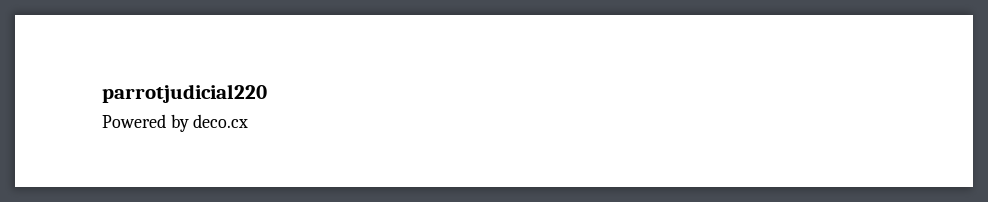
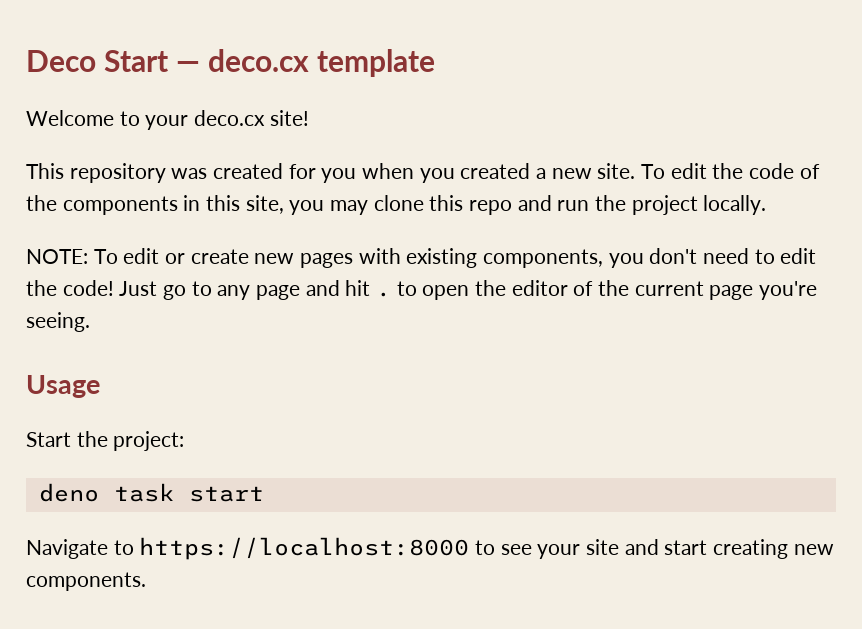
[102,84,267,103] [102,114,249,132] parrotjudicial220 // Powered by deco.cx -> [26,49,435,77] [26,110,309,130] [26,163,820,183] [26,195,767,215] [26,248,817,268] [26,280,818,300] [26,312,90,332] [26,375,100,398] [26,431,185,451] [38,483,264,502] [26,537,834,560] [26,572,146,591] Deco Start — deco.cx template // Welcome to your deco.cx site! // This repository was created for you when you created a new site. To edit the code of the components in this site, you may clone this repo and run the project locally. // NOTE: To edit or create new pages with existing components, you don't need to edit the code! Just go to any page and hit . to open the editor of the current page you're seeing. // Usage // Start the project: // deno task start // Navigate to https://localhost:8000 to see your site and start creating new components.

